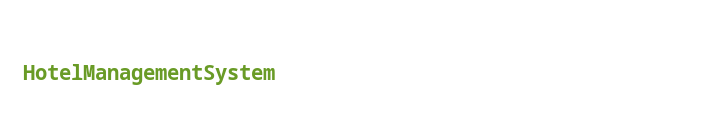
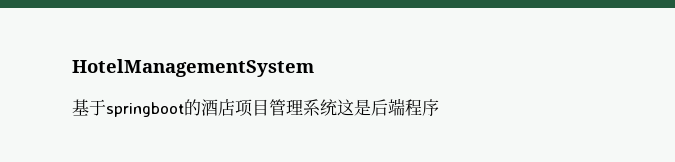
(275, 74) none -> [72,98,439,117] // 基于springboot的酒店项目管理系统这是后端程序

